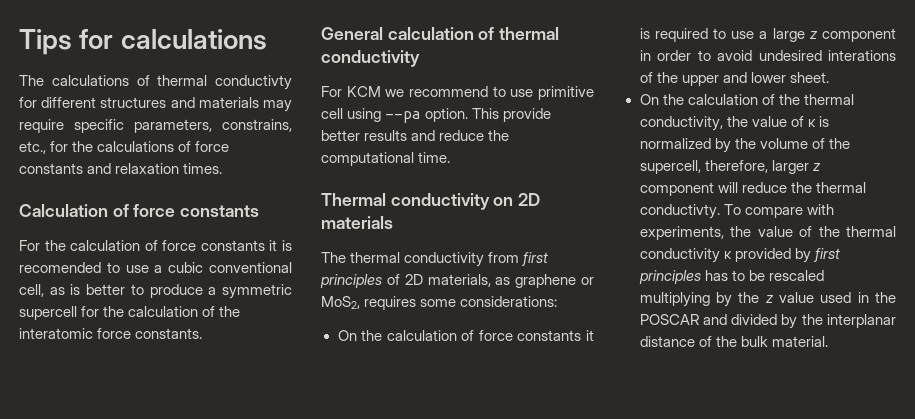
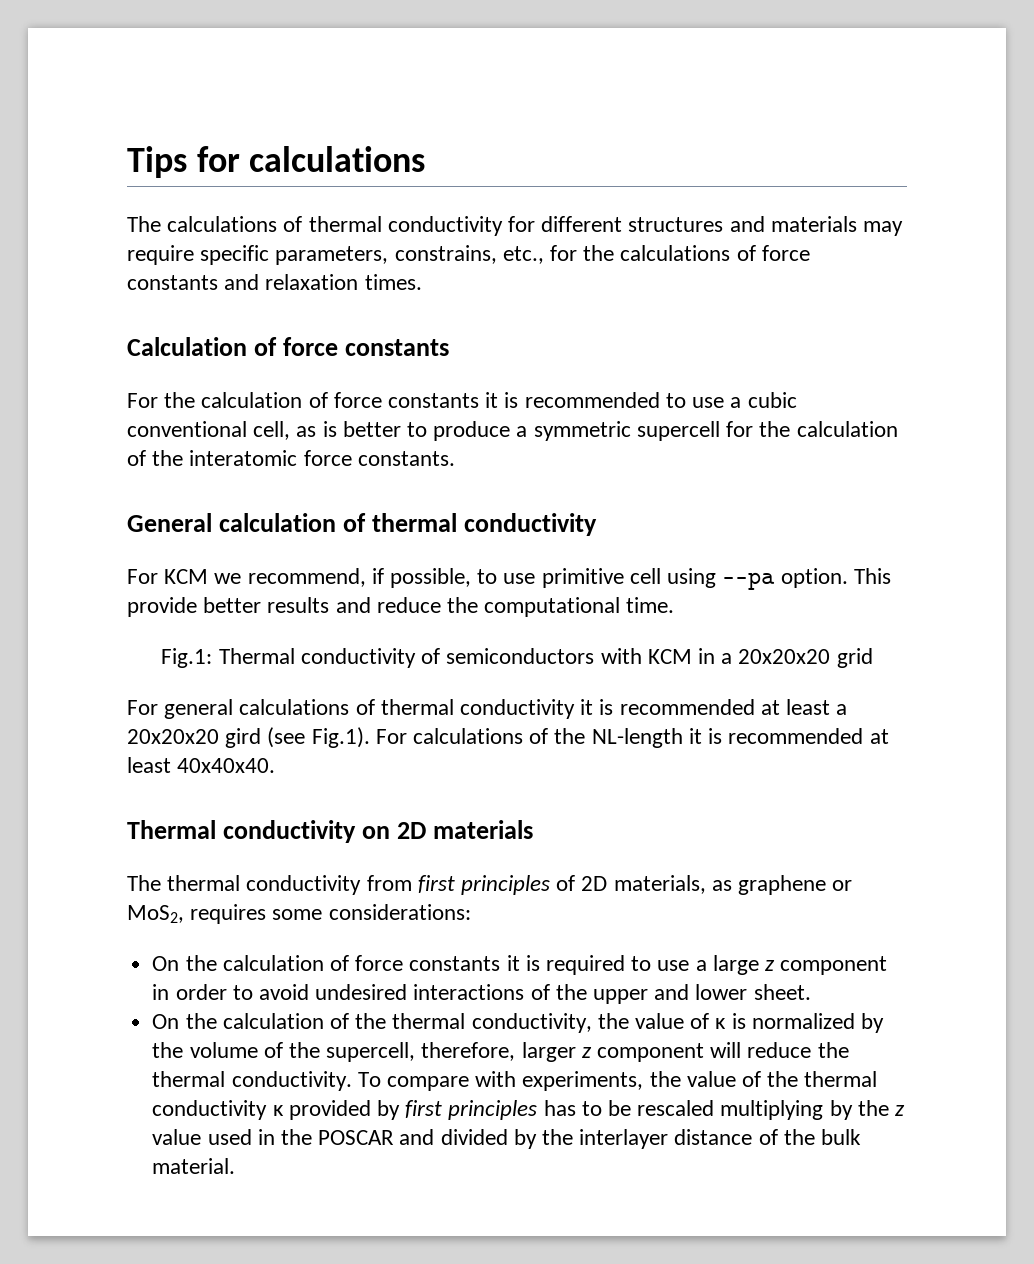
[215,75,292,90] conductivty -> [387,216,503,236] conductivity
[19,262,101,273] recomended -> [524,392,660,408] recommended
[409,86,488,97] recommend -> [247,568,472,588] recommend, if possible,
(451, 157) none -> [161,648,873,668] [127,699,848,719] [127,727,889,748] [127,757,276,773] // Fig.1: Thermal conductivity of semiconductors with KCM in a 20x20x20 grid // For general calculations of thermal conductivity it is recommended at least a 20x20x20 gird (see Fig.1). For calculations of the NL-length it is recommended at least 40x40x40.
[828,50,896,61] interations -> [413,984,525,1000] interactions
[639,204,720,219] conductivty. -> [231,1071,352,1091] conductivity.
[827,314,896,328] interplanar -> [579,1129,669,1149] interlayer

